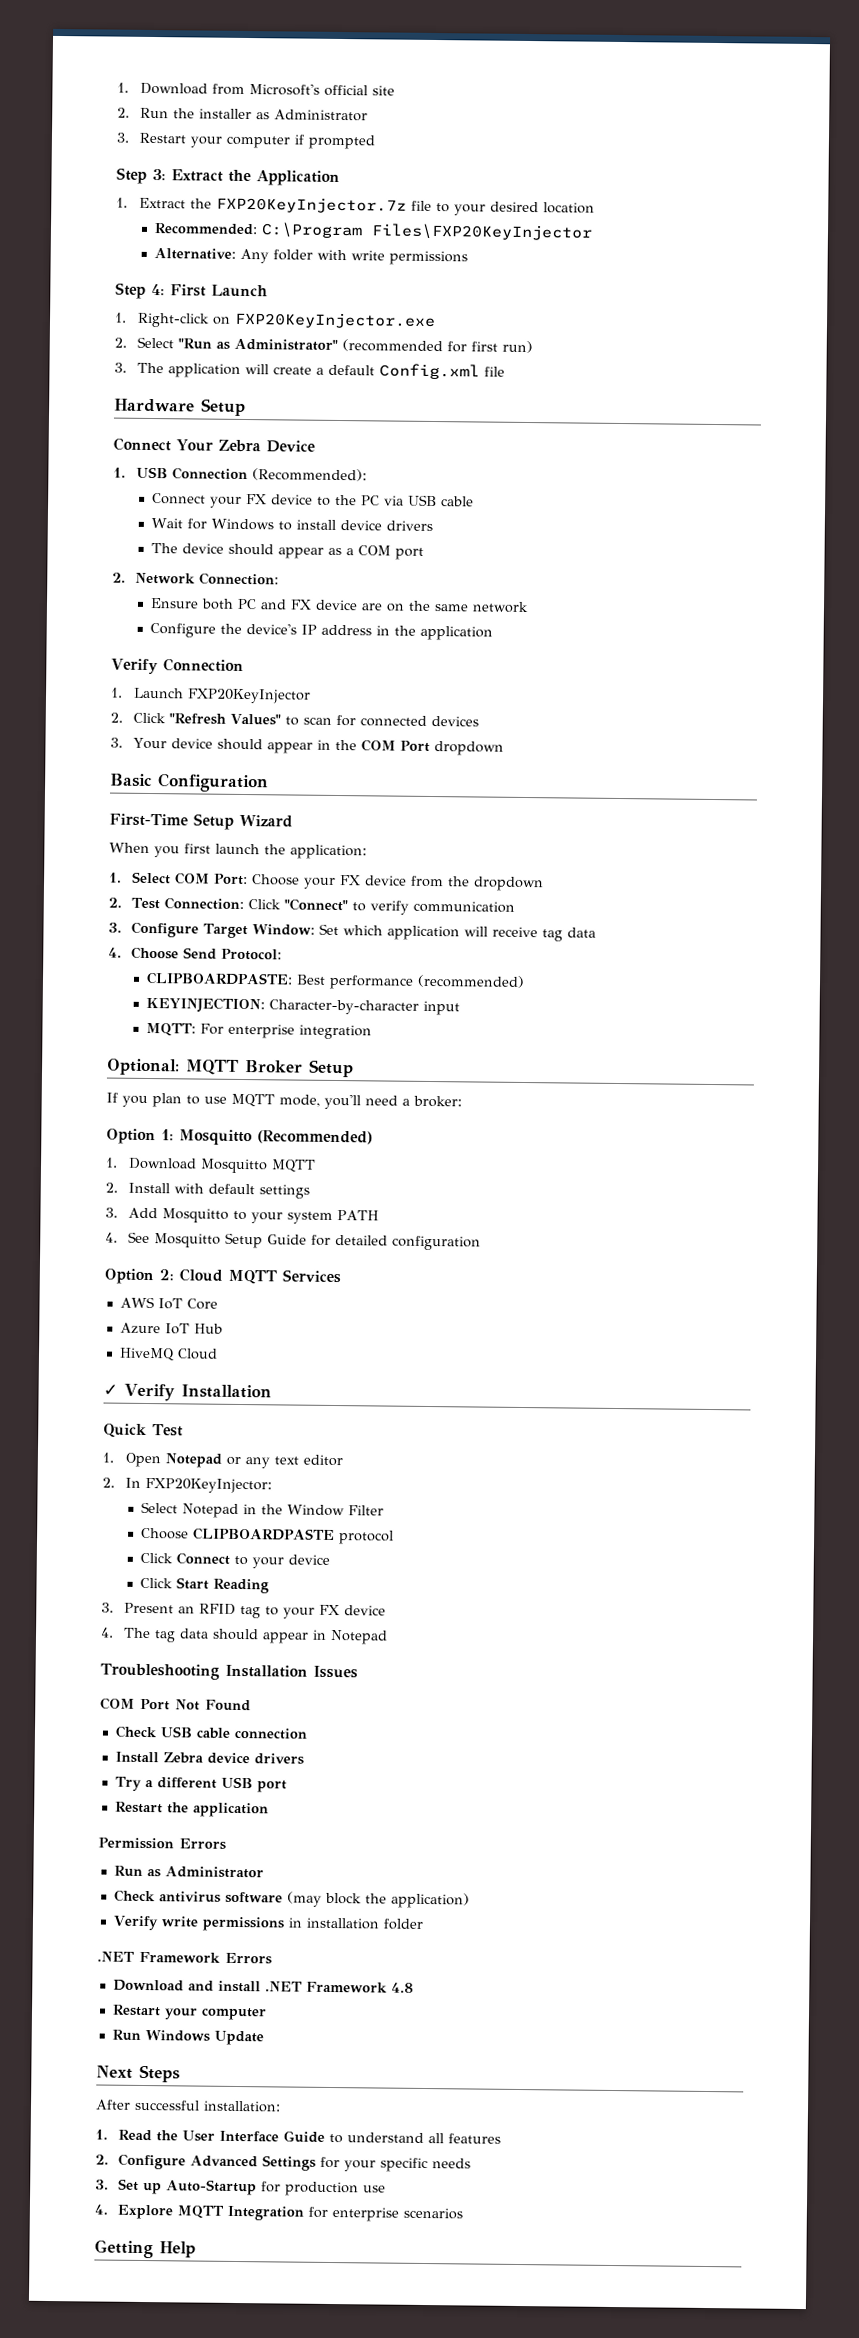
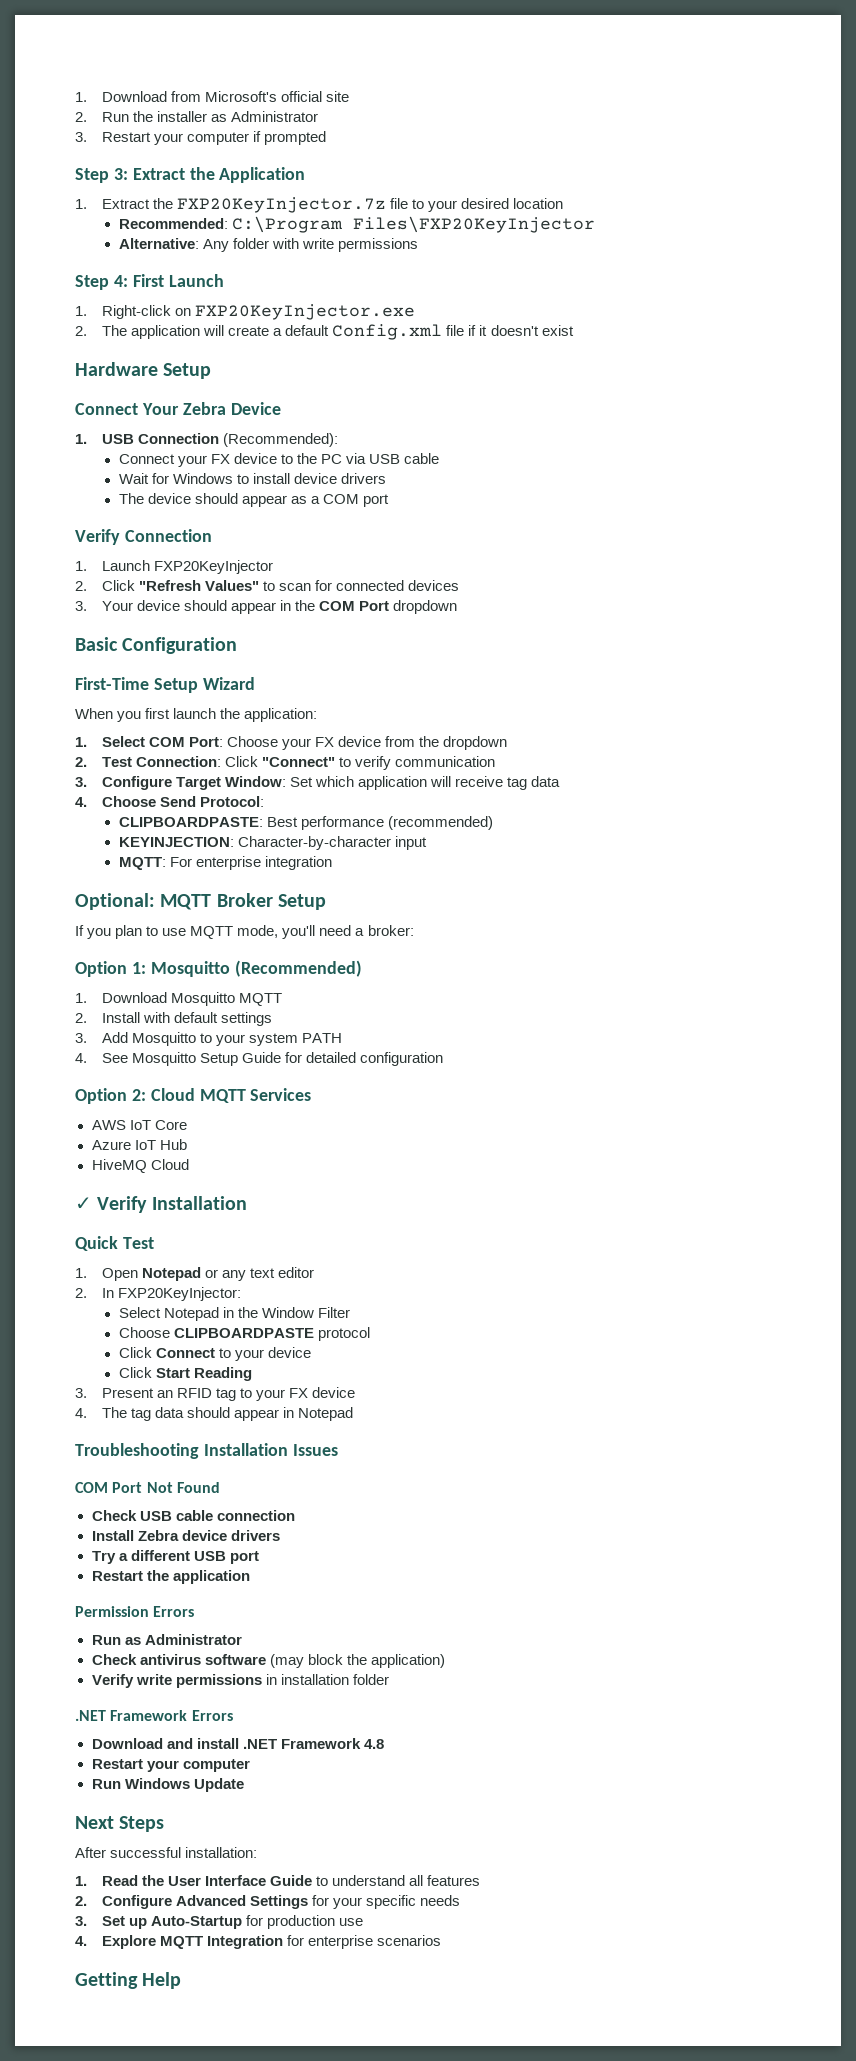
[137,336,534,354] [114,362,127,373] Select "Run as Administrator" (recommended for first run) // 3. -> (87, 331) none
(506, 371) none -> [468,325,574,336] if it doesn't exist
[112,572,280,586] [150,598,530,614] [150,623,494,641] // 2. Network Connection: // Ensure both PC and FX device are on the same network // Configure the device's IP address in the application -> (389, 500) none

